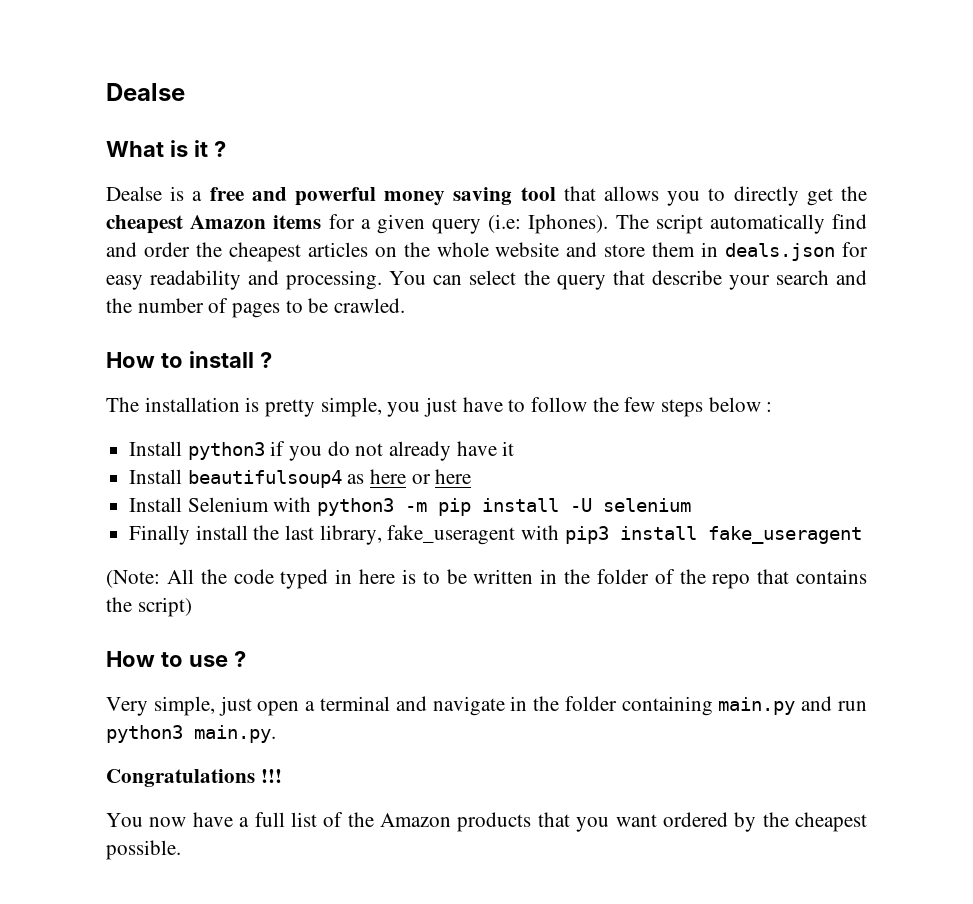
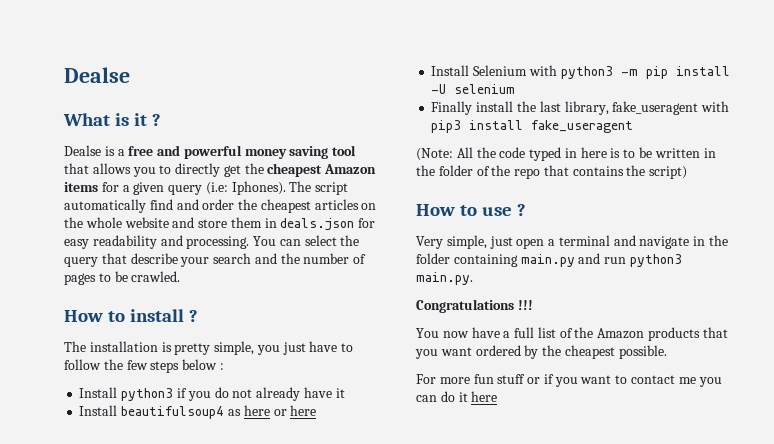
(181, 850) none -> [416,374,722,387] [416,391,498,402] // For more fun stuff or if you want to contact me you can do it here

